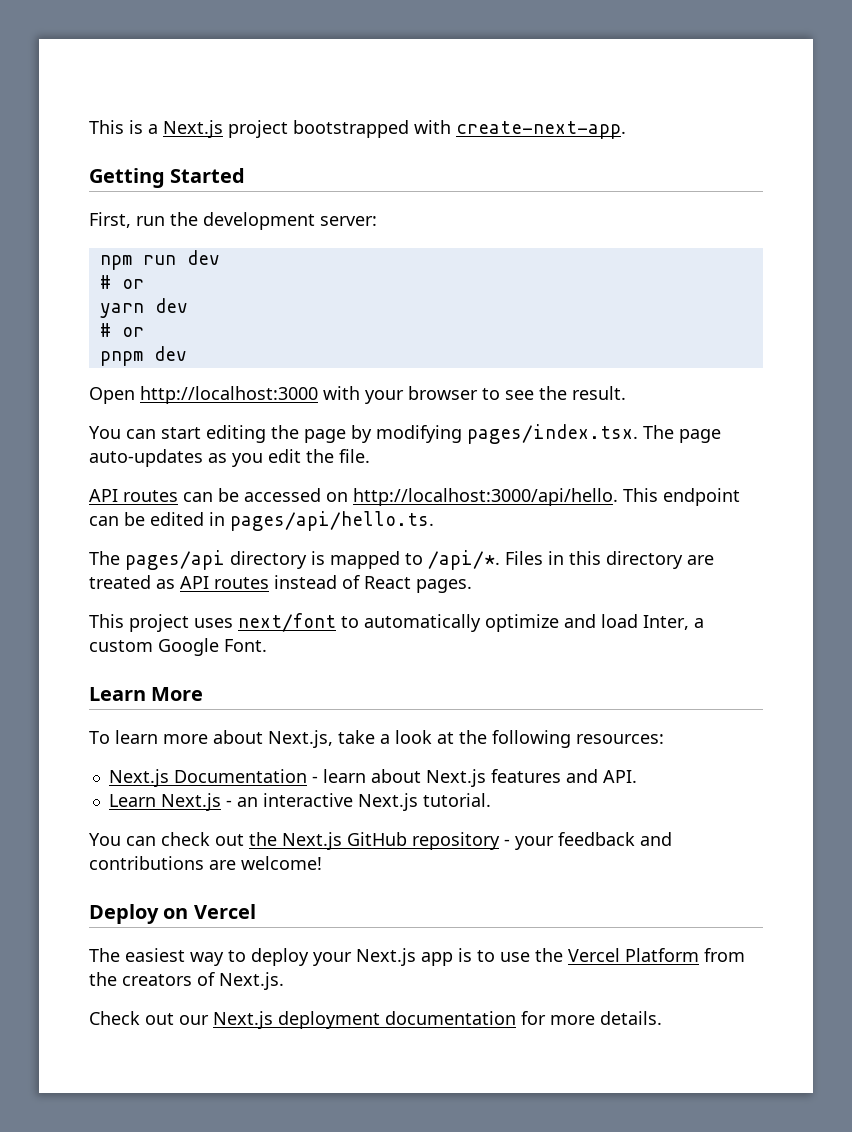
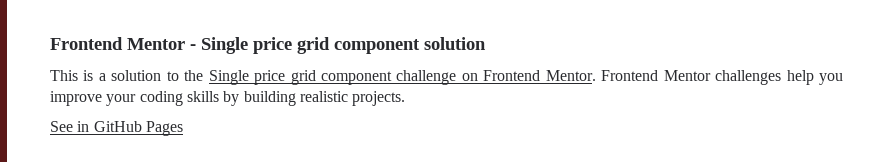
[89,120,626,139] [89,168,246,188] [89,212,377,230] [99,250,220,270] [99,275,144,289] [99,298,188,318] [99,323,144,337] [99,346,187,366] [89,386,626,404] [89,424,721,444] [89,449,370,467] [89,488,740,506] [89,511,434,531] [89,550,714,570] [89,575,472,593] [89,613,704,632] [89,638,267,656] [89,687,204,701] [89,730,664,748] [108,769,637,787] [108,793,491,811] [89,832,672,850] [89,856,322,870] [89,904,256,924] [89,948,745,966] [89,972,284,990] [89,1011,662,1029] This is a Next.js project bootstrapped with create-next-app. // Getting Started // First, run the development server: // npm run dev // # or // yarn dev // # or // pnpm dev // Open http://localhost:3000 with your browser to see the result. // You can start editing the page by modifying pages/index.tsx. The page auto-updates as you edit the file. // API routes can be accessed on http://localhost:3000/api/hello. This endpoint can be edited in pages/api/hello.ts. // The pages/api directory is mapped to /api/*. Files in this directory are treated as API routes instead of React pages. // This project uses next/font to automatically optimize and load Inter, a custom Google Font. // Learn More // To learn more about Next.js, take a look at the following resources: // Next.js Documentation - learn about Next.js features and API. // Learn Next.js - an interactive Next.js tutorial. // You can check out the Next.js GitHub repository - your feedback and contributions are welcome! // Deploy on Vercel // The easiest way to deploy your Next.js app is to use the Vercel Platform from the creators of Next.js. // Check out our Next.js deployment documentation for more details. -> [50,37,486,54] [50,70,844,85] [50,91,406,106] [50,121,183,136] Frontend Mentor - Single price grid component solution // This is a solution to the Single price grid component challenge on Frontend Mentor. Frontend Mentor challenges help you improve your coding skills by building realistic projects. // See in GitHub Pages

